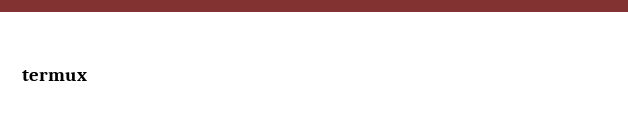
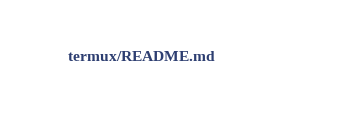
[22,70,87,81] termux -> [68,51,215,61] termux/README.md

